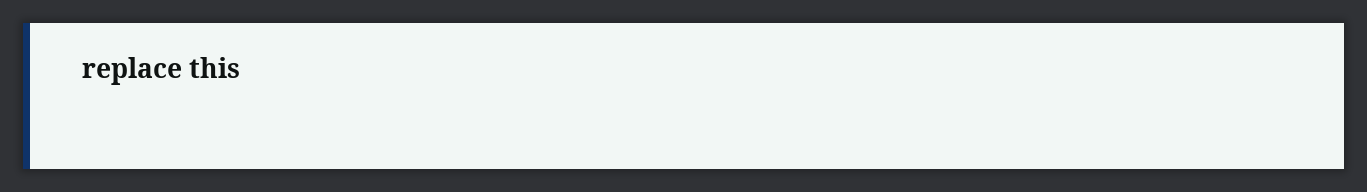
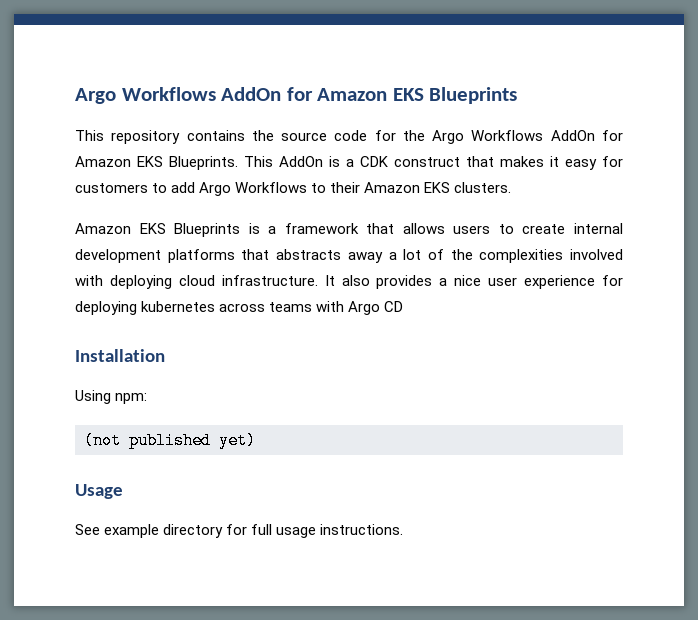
[82,57,241,85] replace this -> [75,87,518,104] [75,130,623,144] [75,156,623,170] [75,182,512,196] [75,223,624,237] [75,249,623,263] [75,275,624,289] [75,301,404,315] [75,349,165,362] [75,390,148,404] [84,432,256,449] [75,484,123,499] [75,524,404,538] Argo Workflows AddOn for Amazon EKS Blueprints // This repository contains the source code for the Argo Workflows AddOn for Amazon EKS Blueprints. This AddOn is a CDK construct that makes it easy for customers to add Argo Workflows to their Amazon EKS clusters. // Amazon EKS Blueprints is a framework that allows users to create internal development platforms that abstracts away a lot of the complexities involved with deploying cloud infrastructure. It also provides a nice user experience for deploying kubernetes across teams with Argo CD // Installation // Using npm: // (not published yet) // Usage // See example directory for full usage instructions.

